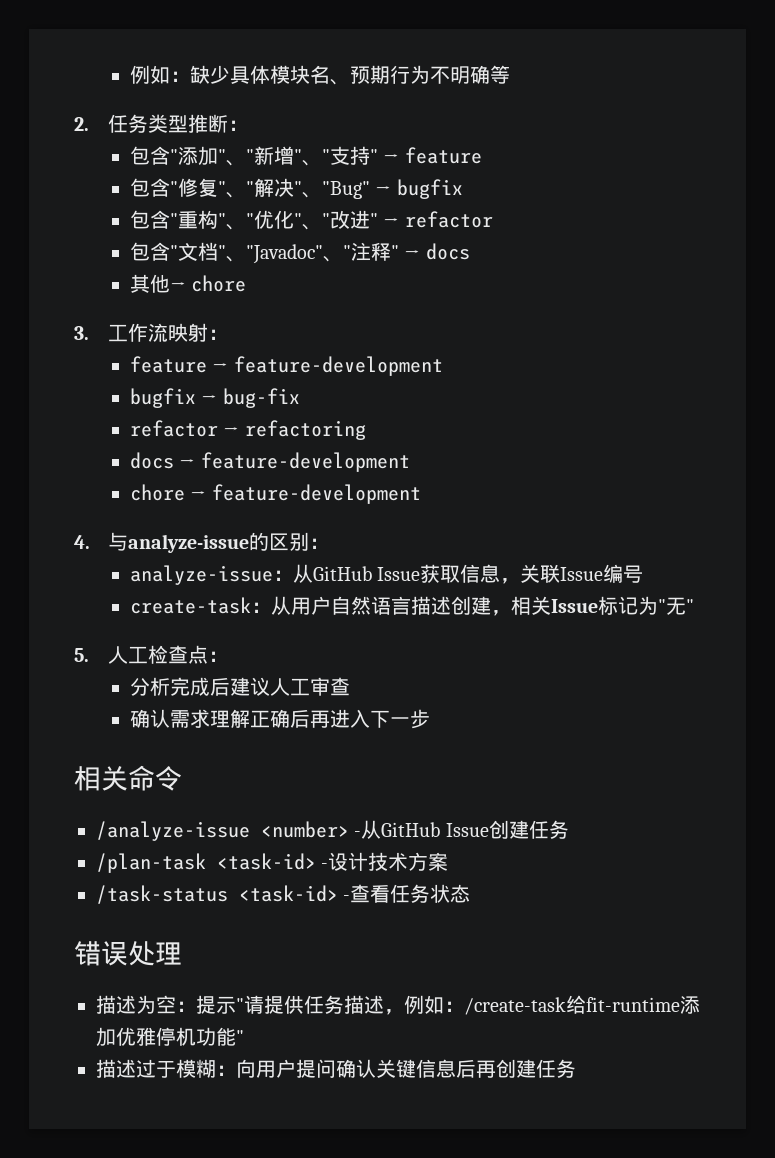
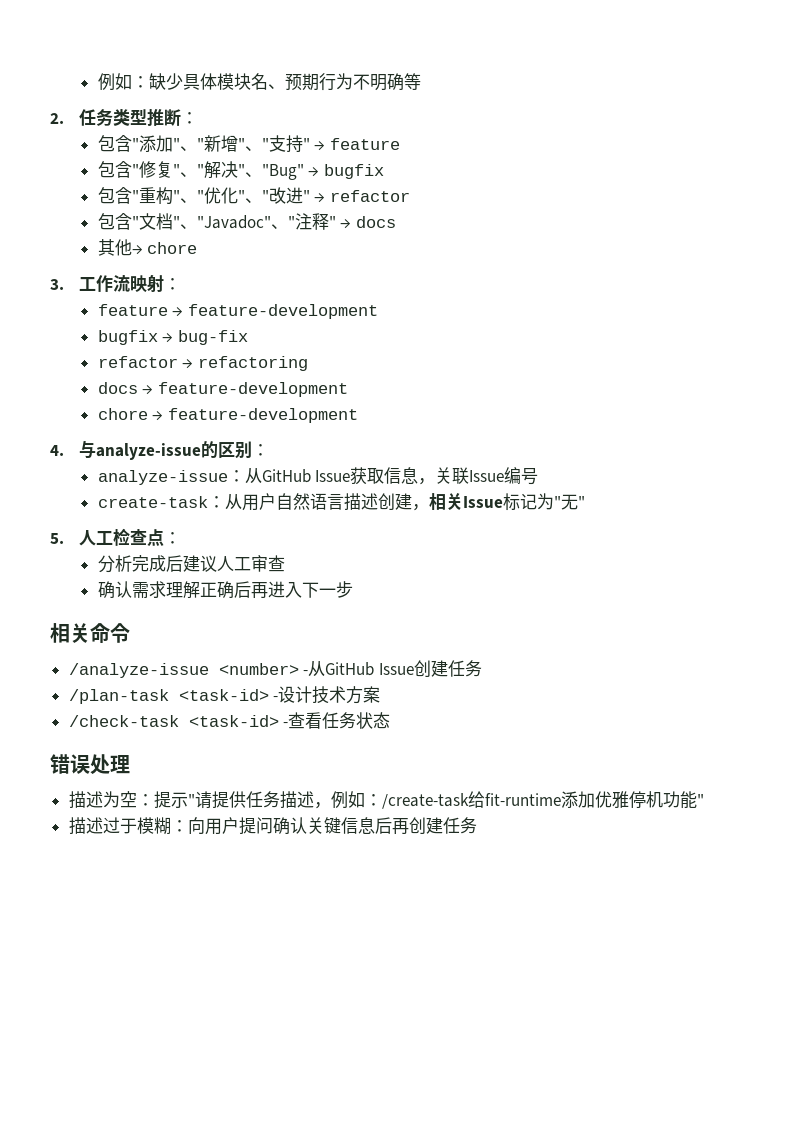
[96,885,228,904] /task-status -> [68,715,179,727] /check-task

